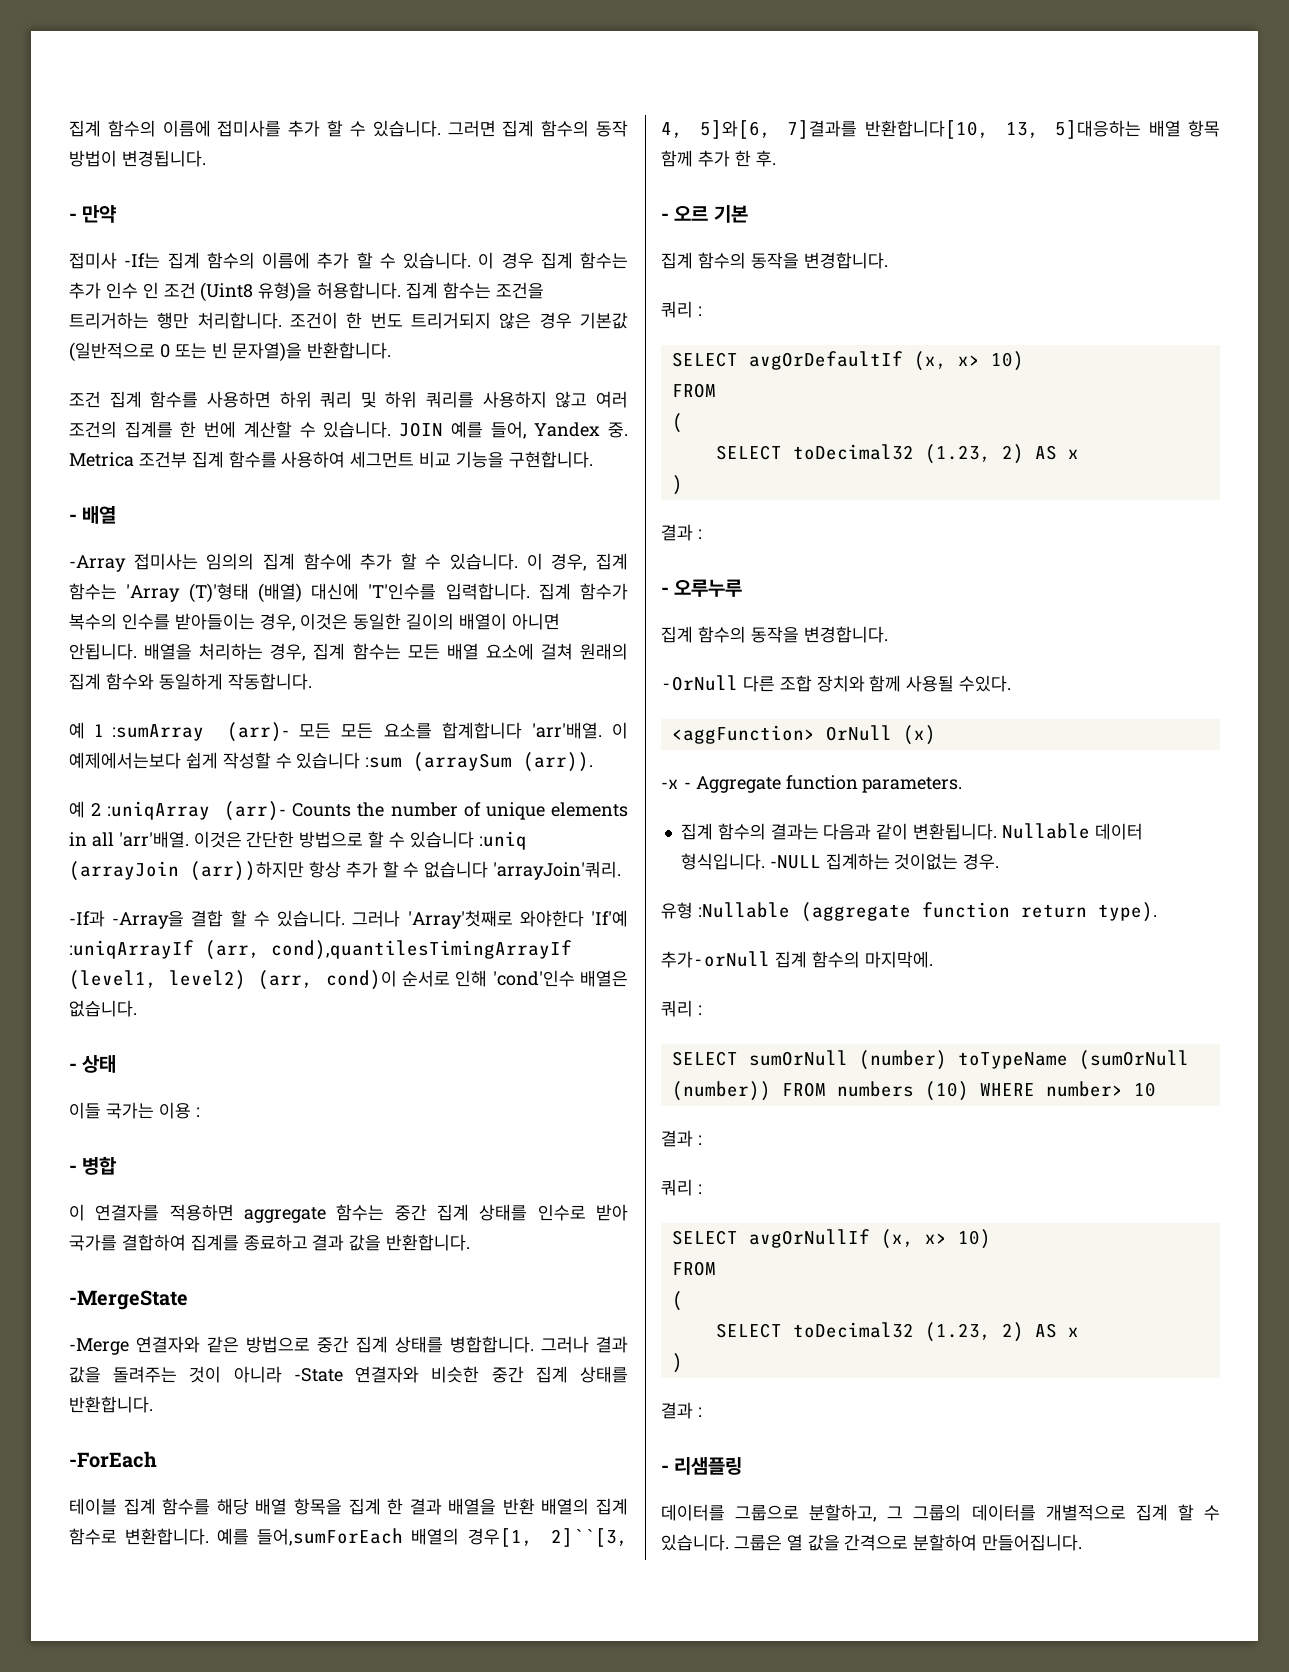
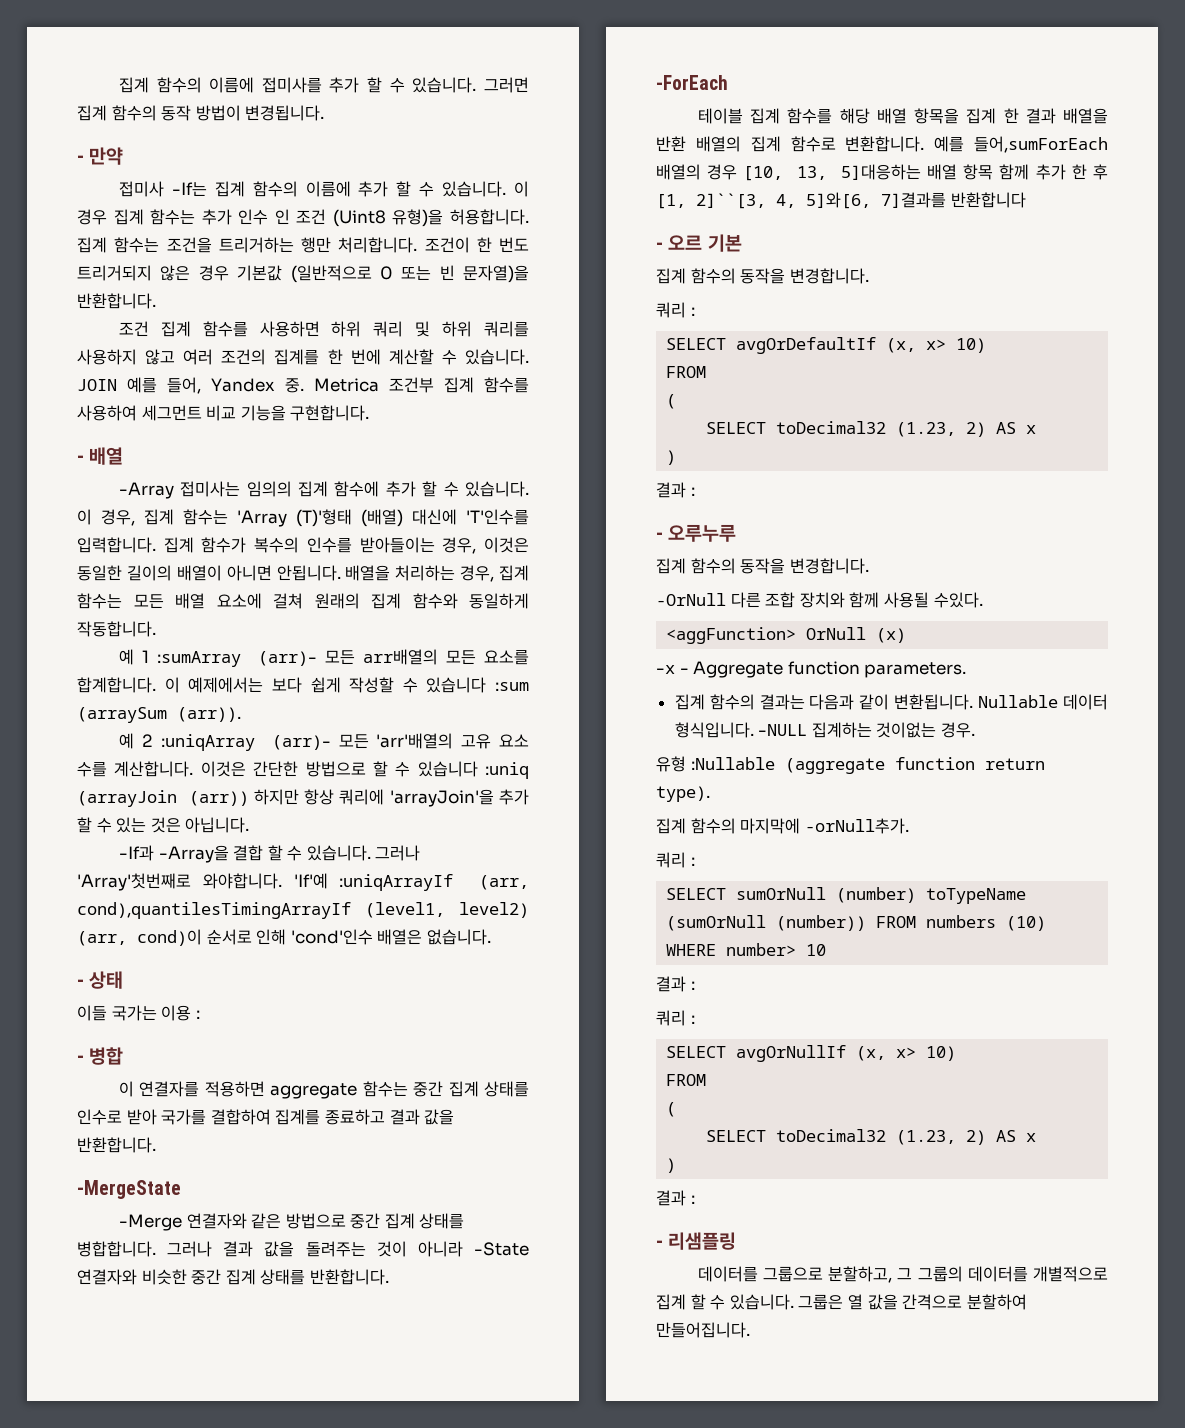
(332, 731) none -> [363,649,439,665] arr배열의
[441,722,628,739] [69,752,181,769] 합계합니다 'arr'배열. 이 예제에서는보다 -> [77,677,302,693] 합계합니다. 이 예제에서는 보다
[292,802,628,820] [69,831,189,848] Counts the number of unique elements in all 'arr'배열. -> [338,733,529,749] [77,761,194,777] 모든 'arr'배열의 고유 요소 수를 계산합니다.
[190,861,622,881] (arr))하지만 항상 추가 할 수 없습니다 'arrayJoin'쿼리. -> [188,789,529,807] [77,817,250,833] (arr)) 하지만 항상 쿼리에 'arrayJoin'을 추가 할 수 있는 것은 아닙니다.
[407,910,584,929] 'Array'첫째로 와야한다 -> [77,873,282,891] 'Array'첫번째로 와야합니다.
[467,1528,629,1547] [661,120,989,139] 경우[1, 2]``[3, 4, 5]와[6, 7]결과를 반환합니다[10, -> [707,164,784,181] 경우 [10,
[755,150,776,167] 후. -> [1093,164,1108,180] [656,192,1026,209] 후 [1, 2]``[3, 4, 5]와[6, 7]결과를 반환합니다
[661,951,933,968] 추가-orNull 집계 함수의 마지막에. -> [656,818,909,834] 집계 함수의 마지막에 -orNull추가.

